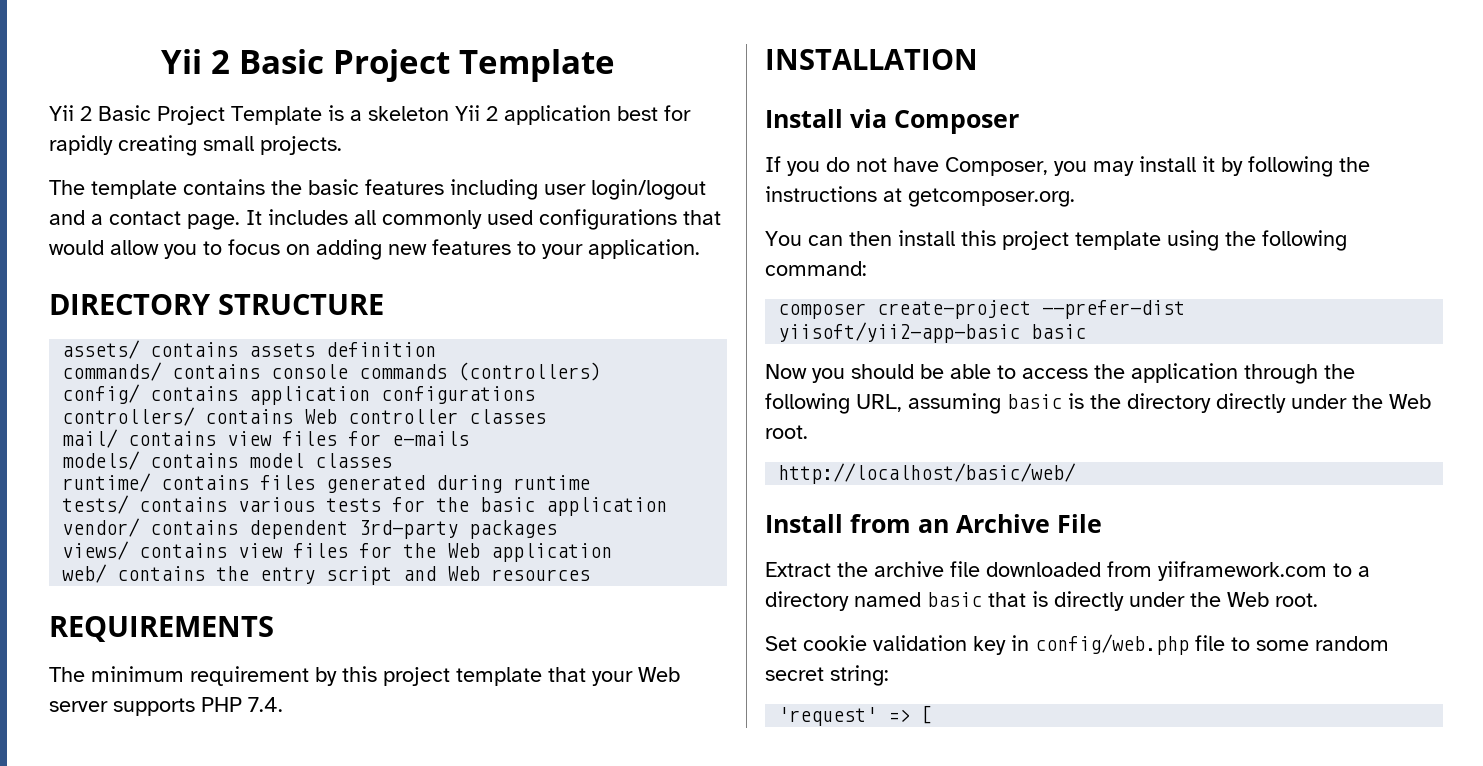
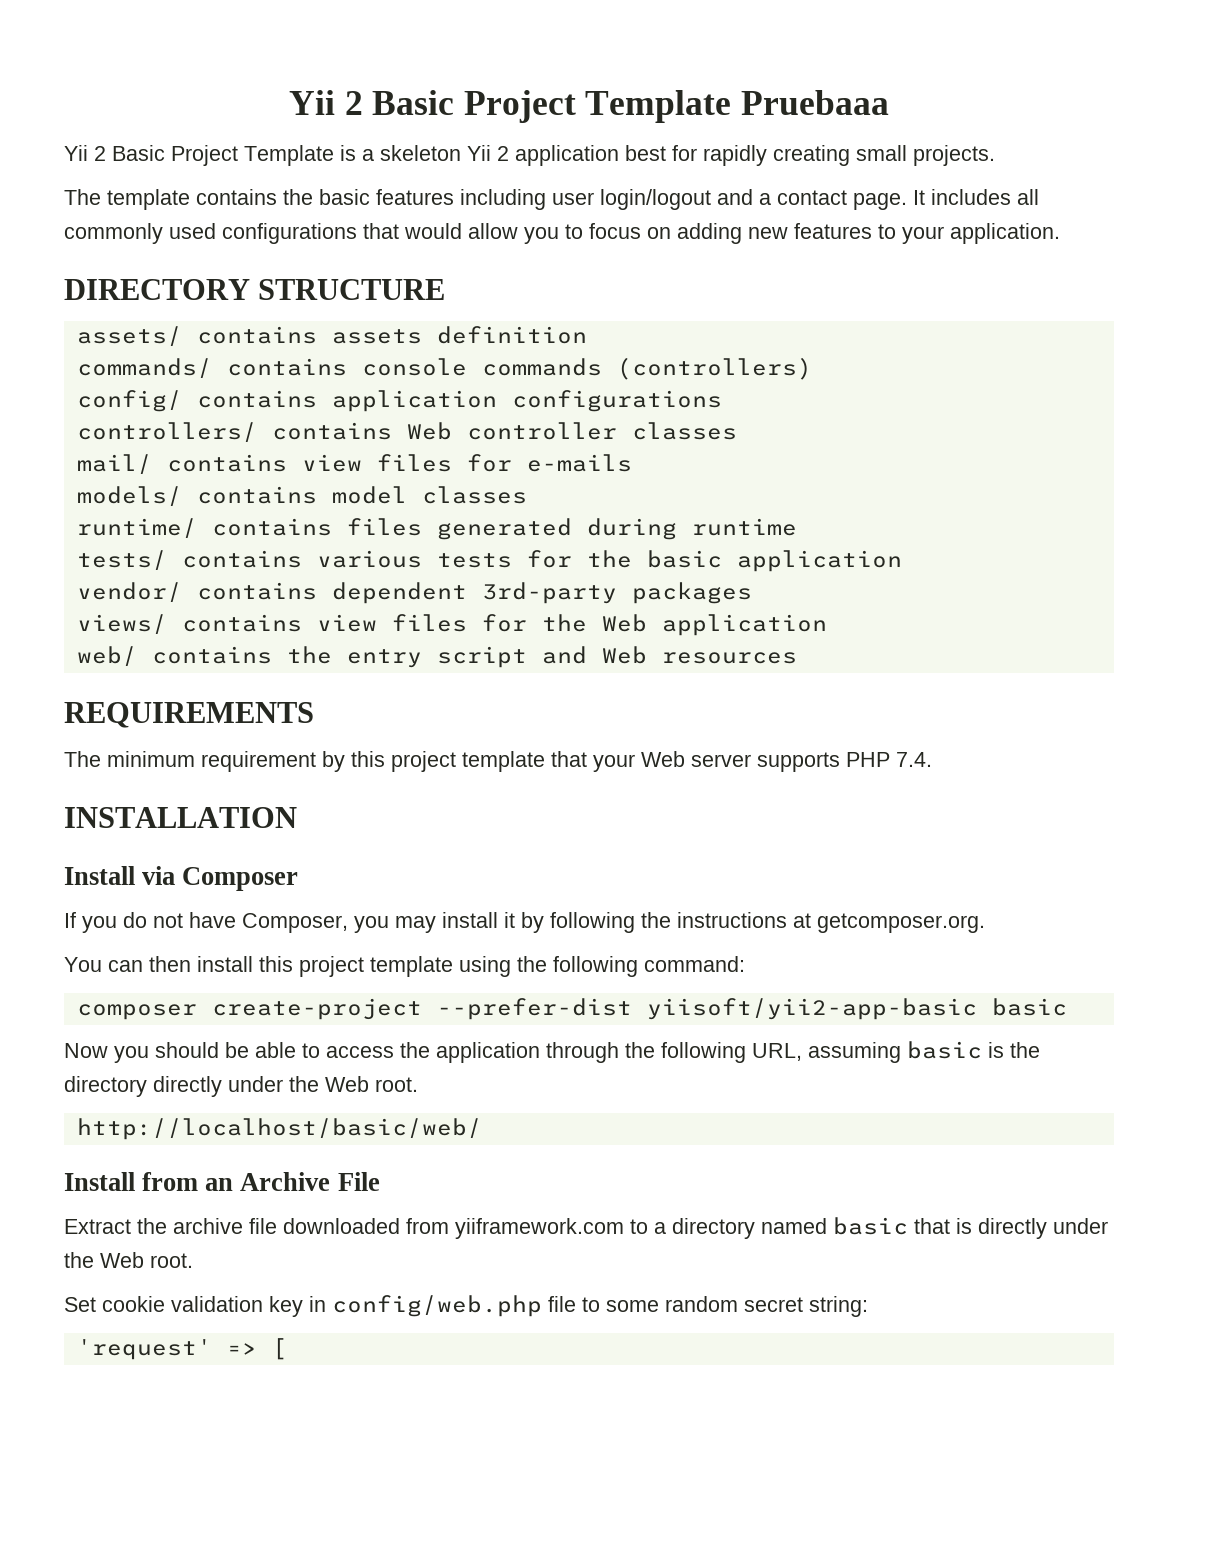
[161,49,616,82] Yii 2 Basic Project Template -> [289,90,889,123] Yii 2 Basic Project Template Pruebaaa

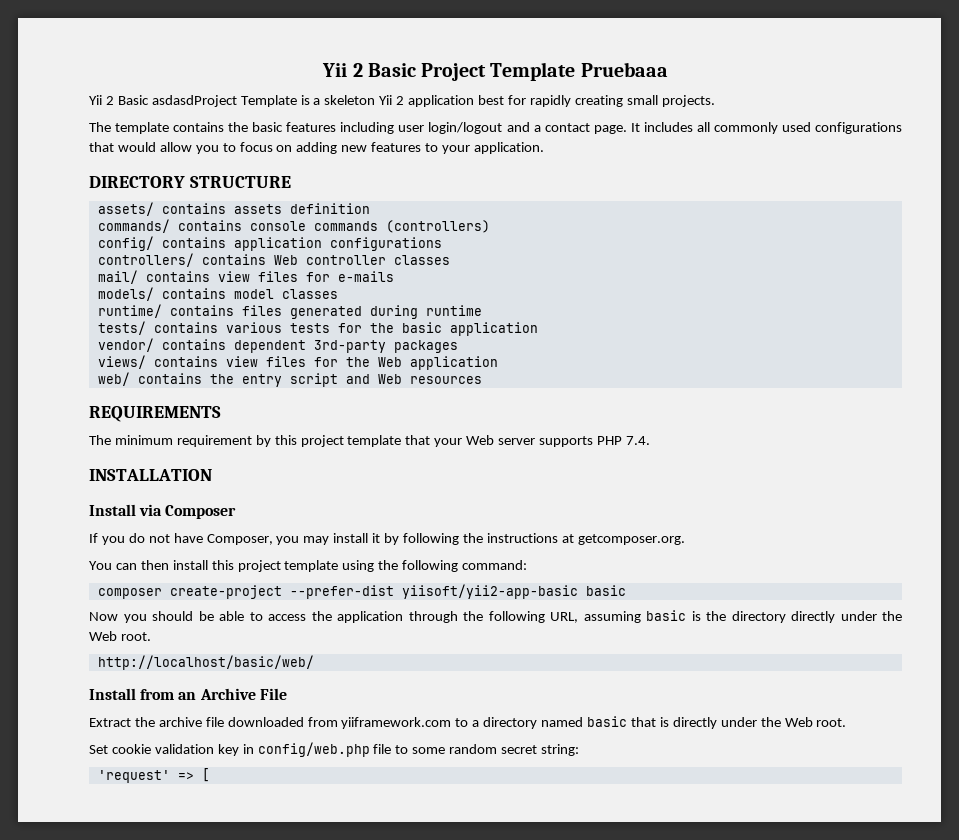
[171,145,238,166] Project -> [151,95,237,107] asdasdProject

